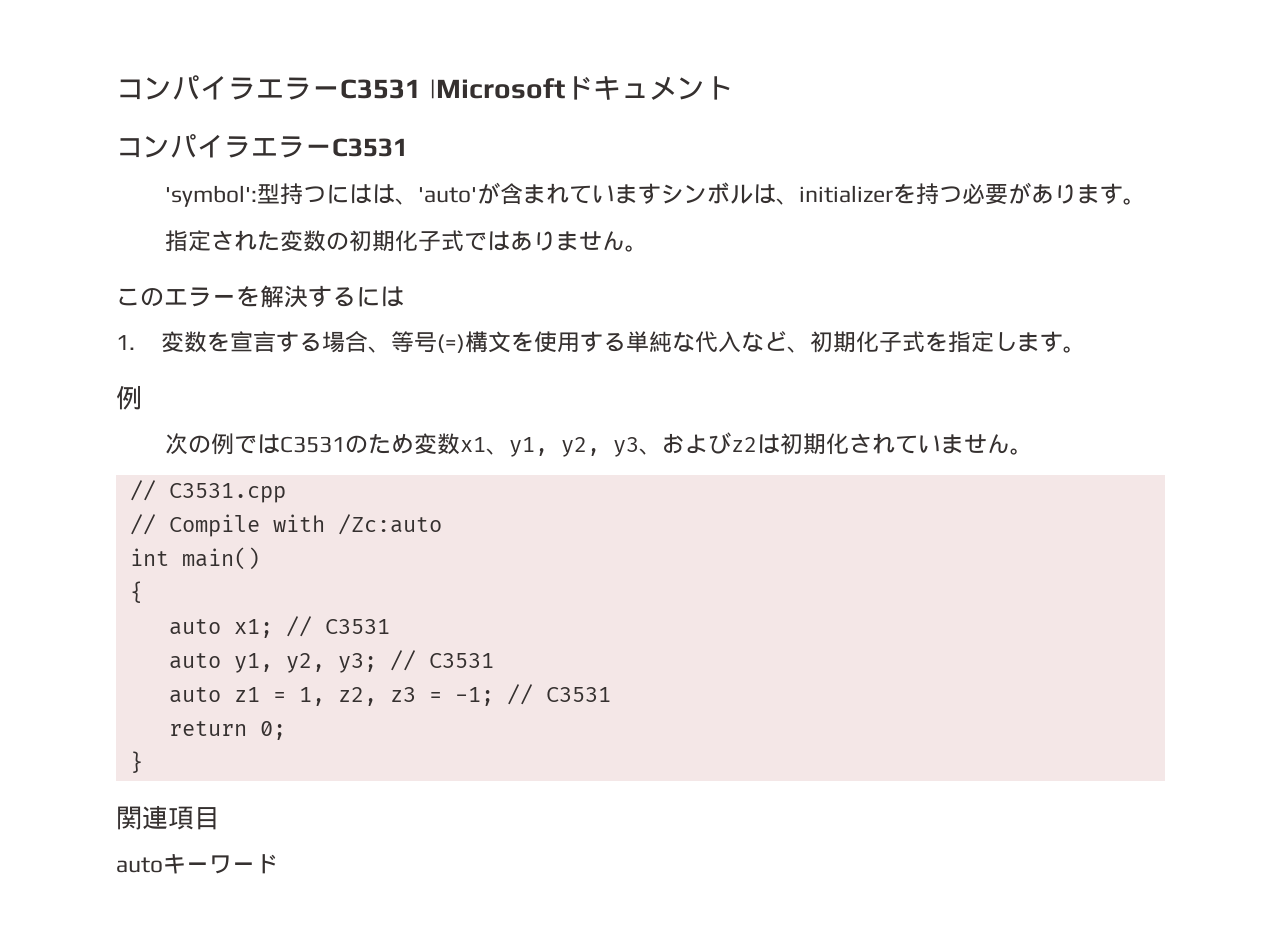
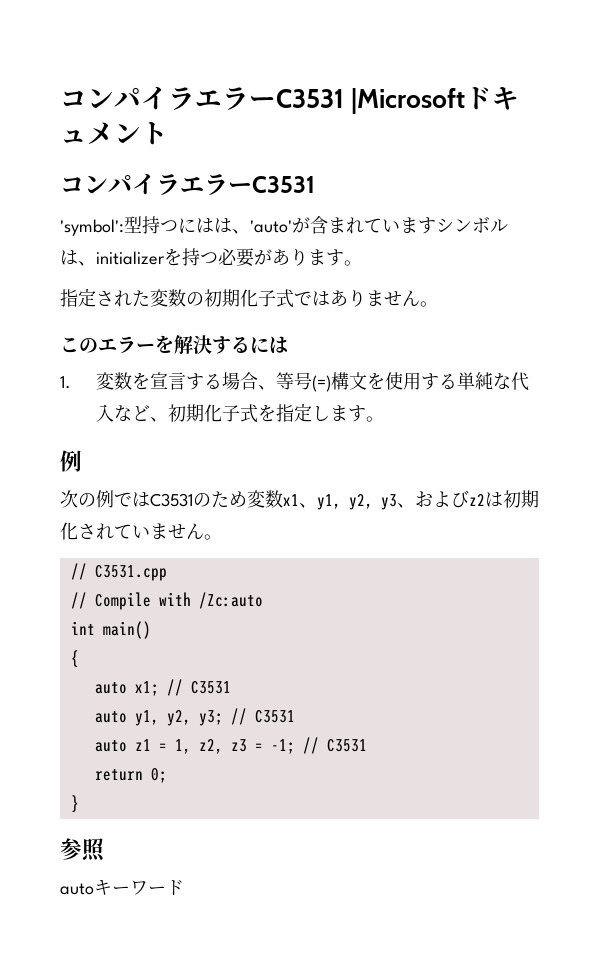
[116,805,220,830] 関連項目 -> [60,838,105,862] 参照

